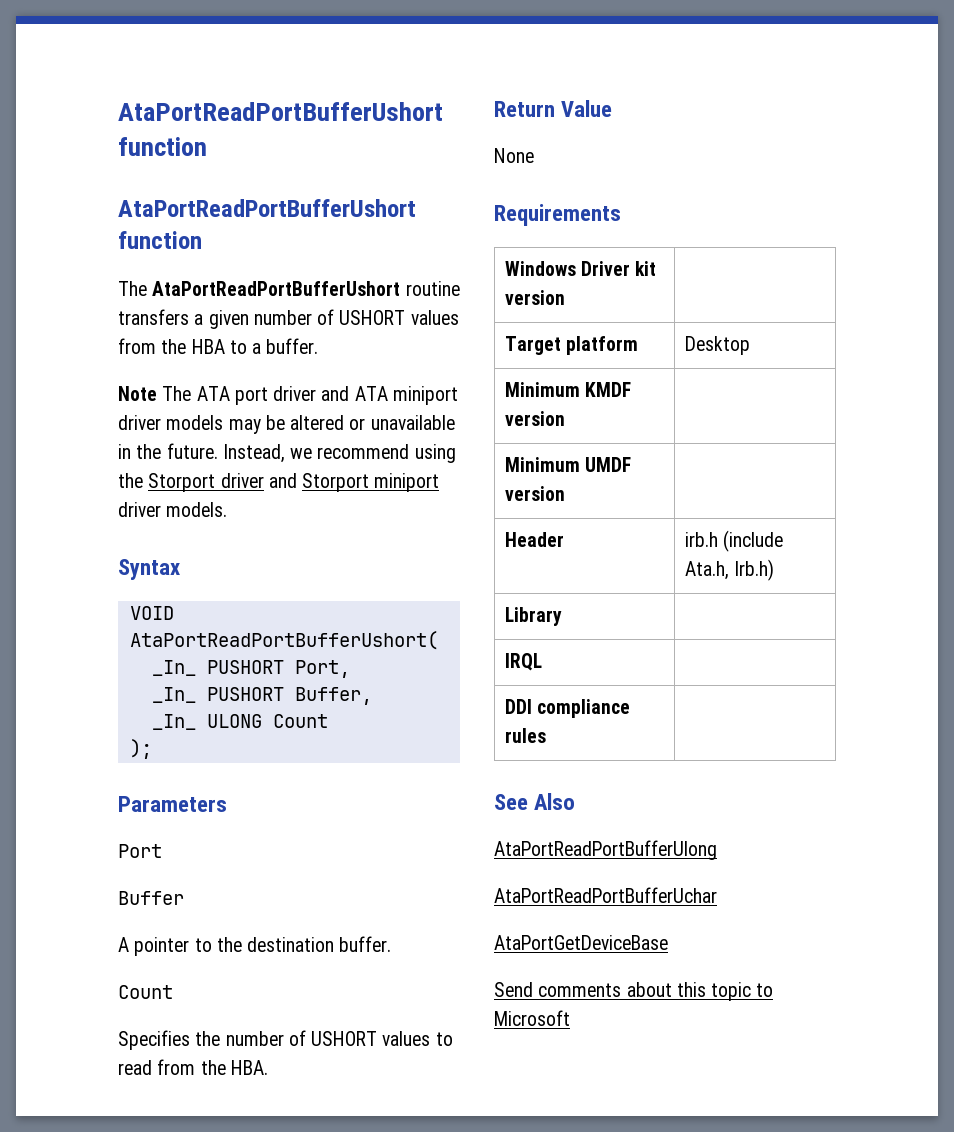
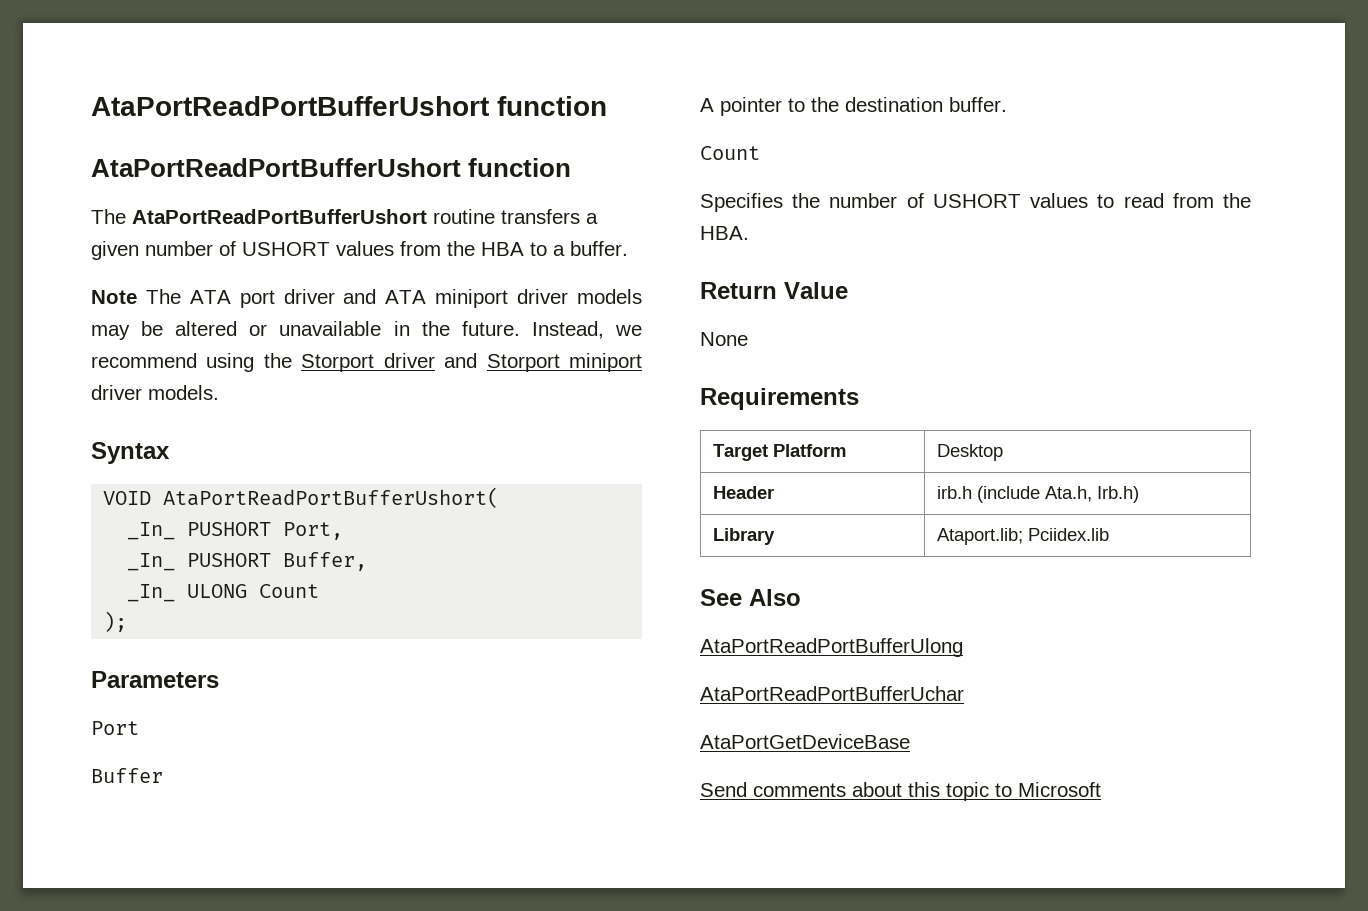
[504,261,657,276] [504,290,565,305] // Windows Driver kit version | -> (859, 399) none
[565,336,638,355] platform -> [772,444,846,457] Platform
[504,382,631,397] [504,411,565,426] [504,457,631,472] [504,486,565,501] // Minimum KMDF version | // Minimum UMDF version | -> (1003, 452) none
[504,653,542,671] [504,699,630,718] [504,728,546,743] // IRQL | // DDI compliance rules | -> [936,528,1109,545] Ataport.lib; Pciidex.lib

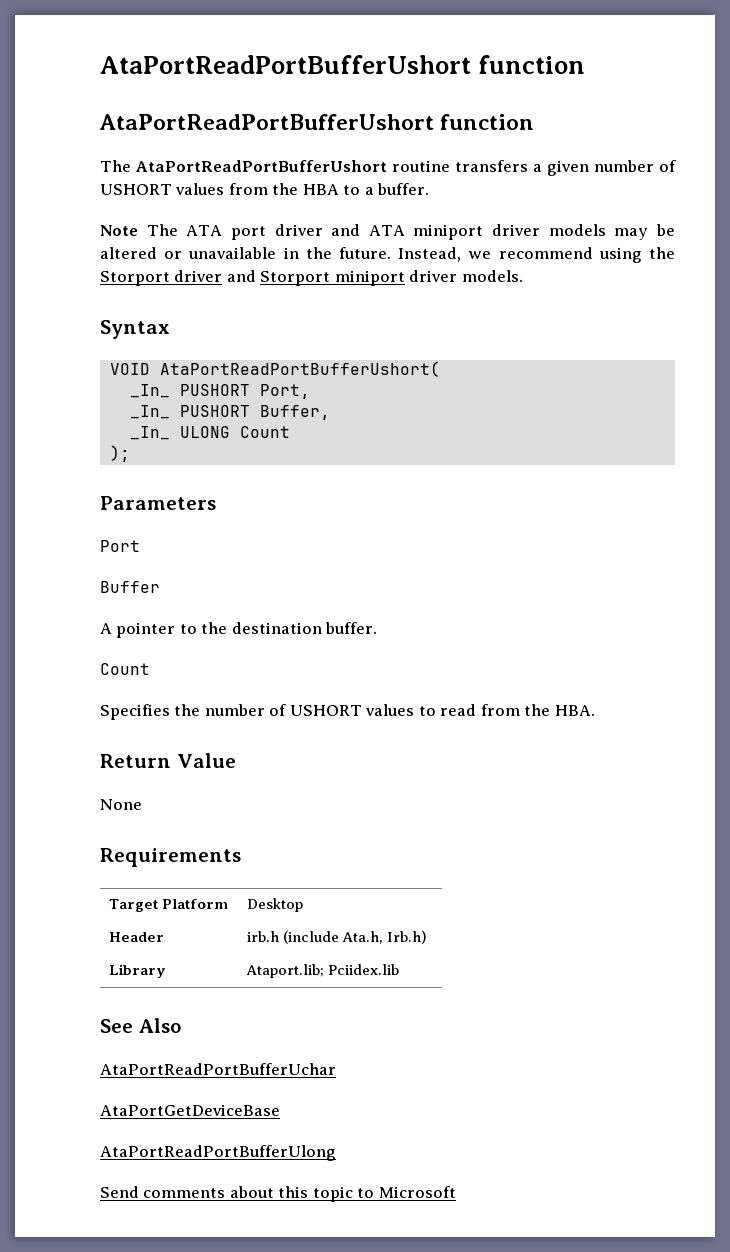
[700,638,963,657] // AtaPortReadPortBufferUlong -> (181, 1025) none
(910, 741) none -> [100,1145,336,1161] // AtaPortReadPortBufferUlong

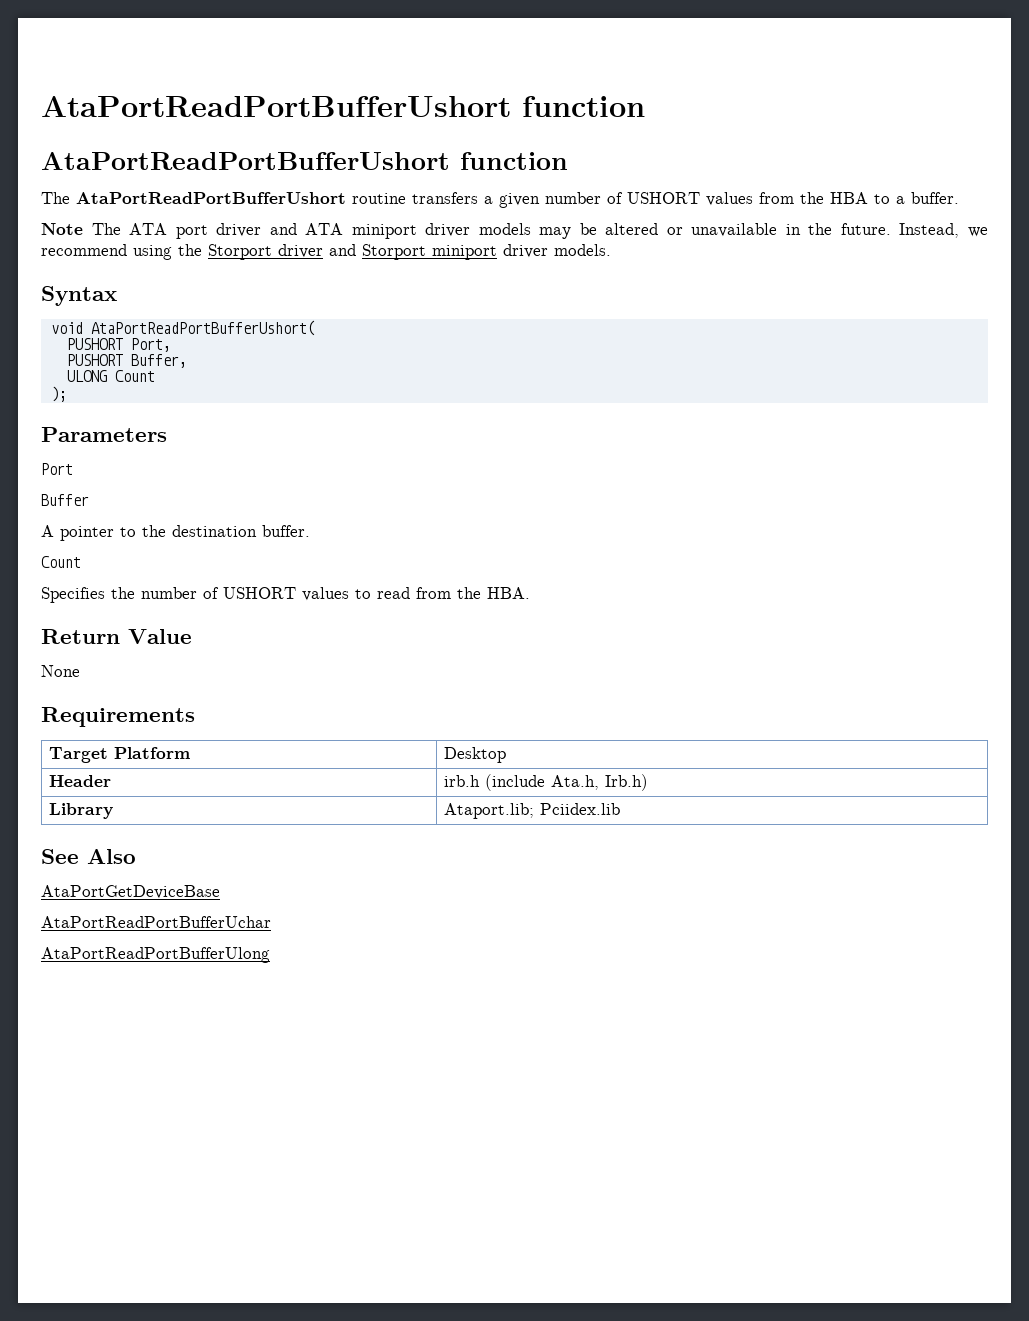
[109,363,150,375] VOID -> [50,322,83,334] void
[129,384,170,398] _In_ -> (315, 328) none
[129,405,170,419] _In_ -> (171, 345) none
[129,426,170,440] _In_ -> (187, 361) none
(181, 1025) none -> [41,885,220,899] // AtaPortGetDeviceBase
[100,1104,280,1116] // AtaPortGetDeviceBase -> (271, 922) none
[100,1186,456,1202] // Send comments about this topic to Microsoft -> (270, 955) none

